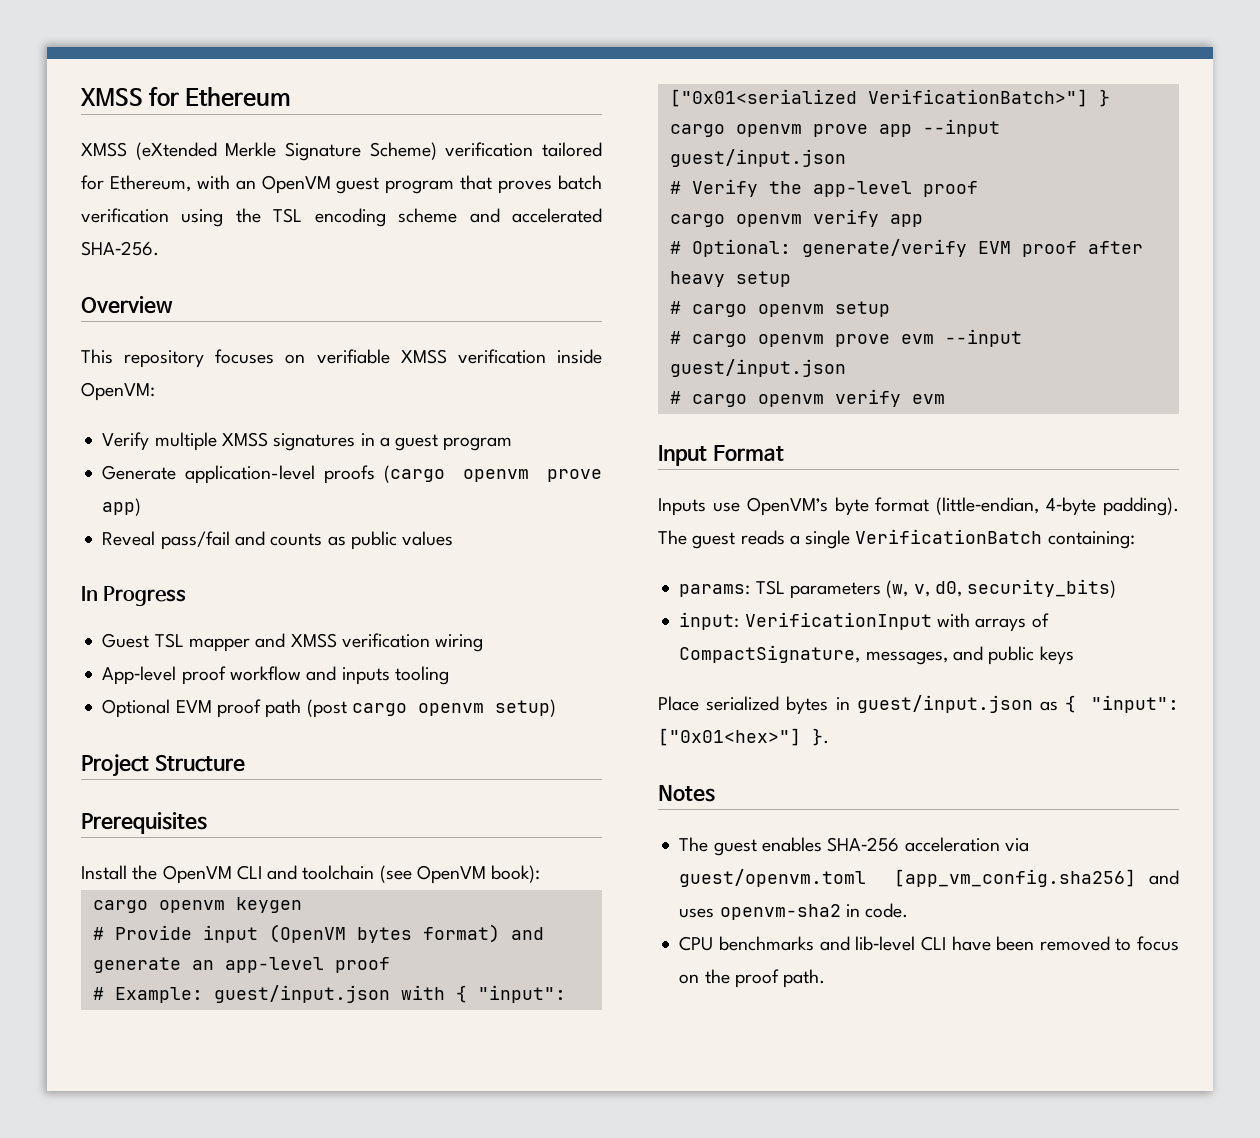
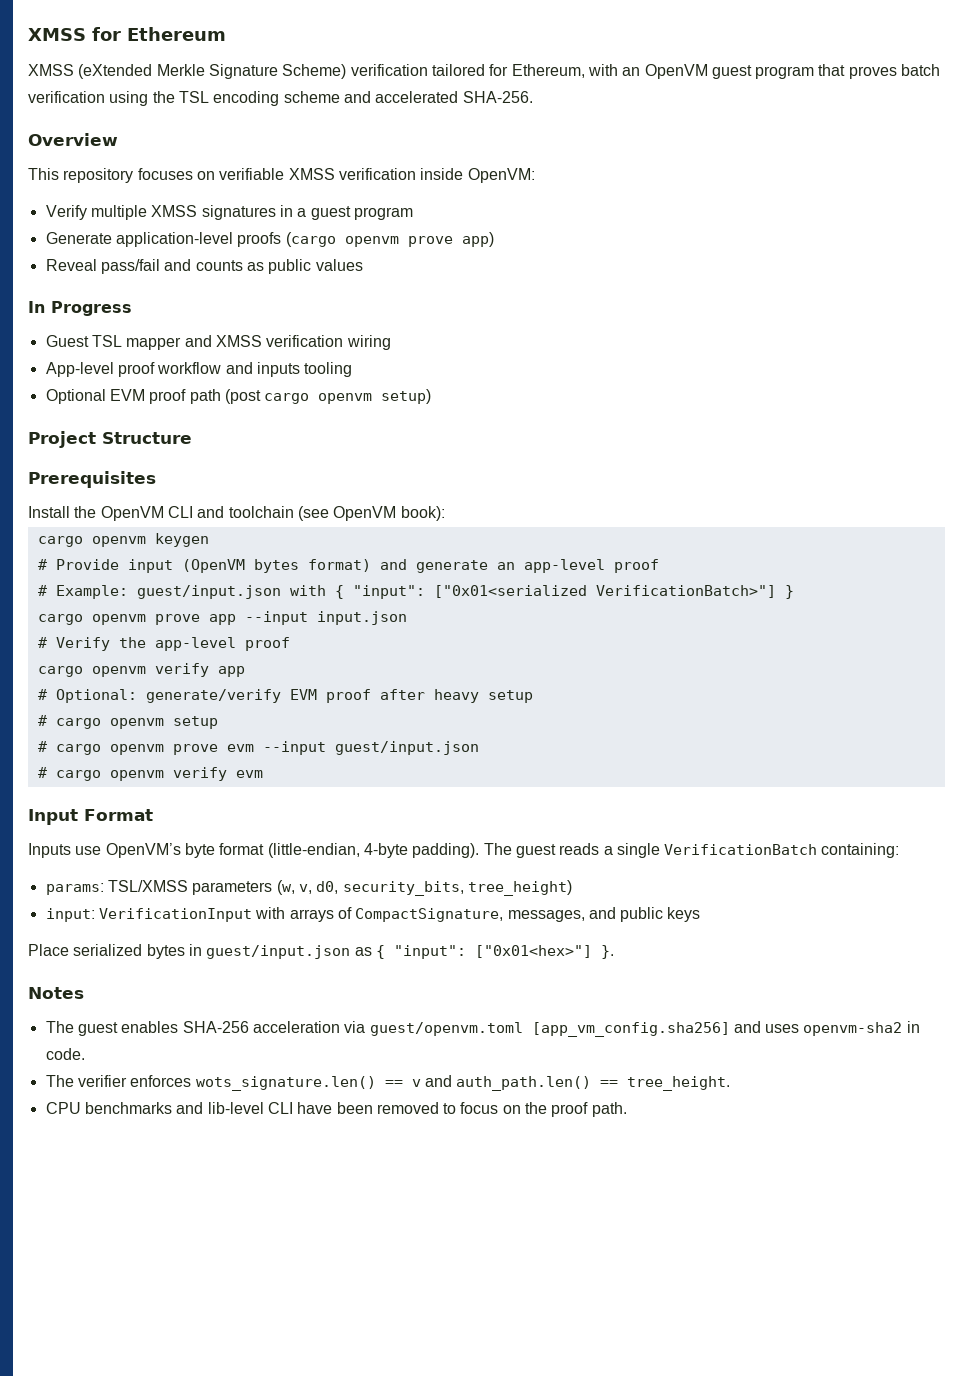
[669,149,846,167] guest/input.json -> [316,611,407,625] input.json
[755,580,785,595] TSL -> [107,880,188,892] TSL/XMSS
[967,579,1117,598] security_bits) -> [342,880,572,896] security_bits, tree_height)
(909, 910) none -> [45,1075,731,1091] // The verifier enforces wots_signature.len() == v and auth_path.len() == tree_height.

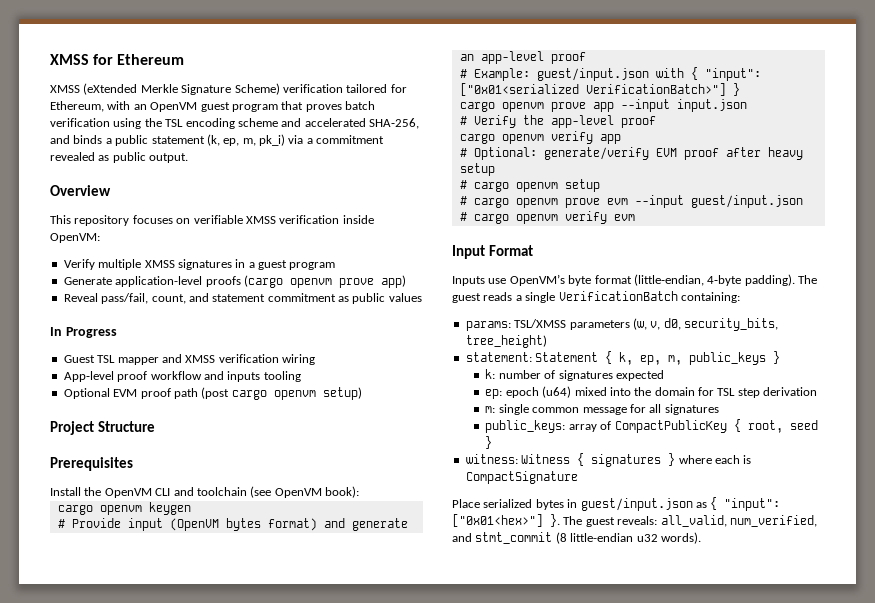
[462,91,533,103] SHA‑256. -> [369,118,419,129] [50,134,385,146] [50,152,189,163] SHA‑256, and binds a public statement (k, ep, m, pk_i) via a commitment revealed as public output.
[100,259,243,274] pass/fail and counts -> [101,293,336,304] pass/fail, count, and statement commitment
[45,907,701,922] input: VerificationInput with arrays of CompactSignature, messages, and public keys -> [465,351,781,365] [485,369,664,381] [485,386,818,399] [485,404,719,415] [485,419,818,433] [485,436,493,449] [465,453,752,467] [465,471,578,484] statement: Statement { k, ep, m, public_keys } // k: number of signatures expected // ep: epoch (u64) mixed into the domain for TSL step derivation // m: single common message for all signatures // public_keys: array of CompactPublicKey { root, seed } // witness: Witness { signatures } where each is CompactSignature
[28,987,84,999] [45,1021,920,1037] [45,1048,85,1060] [45,1075,731,1091] [45,1102,627,1117] // Notes // The guest enables SHA‑256 acceleration via guest/openvm.toml [app_vm_config.sha256] and uses openvm-sha2 in code. // The verifier enforces wots_signature.len() == v and auth_path.len() == tree_height. // CPU benchmarks and lib‑level CLI have been removed to focus on the proof path. -> [563,515,817,527] [452,532,701,544] The guest reveals: all_valid, num_verified, and stmt_commit (8 little-endian u32 words).

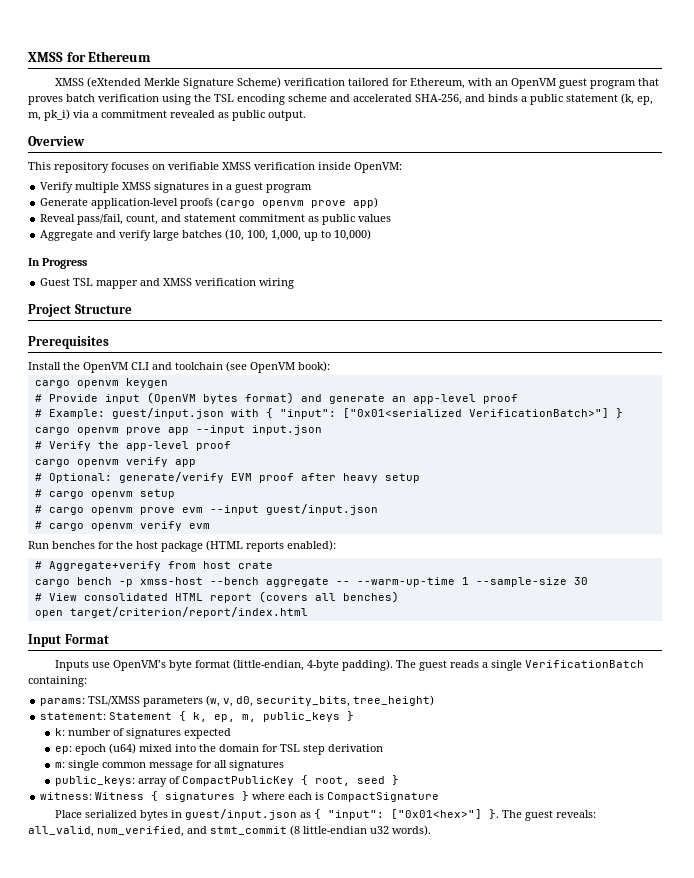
(422, 297) none -> [40,229,372,241] // Aggregate and verify large batches (10, 100, 1,000, up to 10,000)
[63,371,301,382] [63,387,362,400] // App‑level proof workflow and inputs tooling // Optional EVM proof path (post cargo openvm setup) -> (295, 283) none
(635, 217) none -> [28,540,336,552] [34,561,273,571] [34,577,588,587] [34,591,399,603] [34,607,308,618] // Run benches for the host package (HTML reports enabled): // # Aggregate+verify from host crate // cargo bench -p xmss-host --bench aggregate -- --warm-up-time 1 --sample-size 30 // # View consolidated HTML report (covers all benches) // open target/criterion/report/index.html

